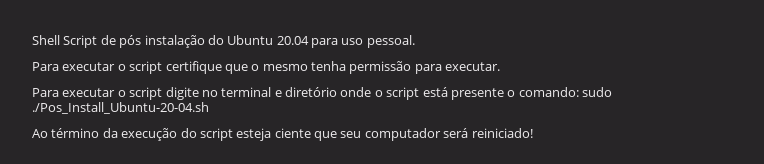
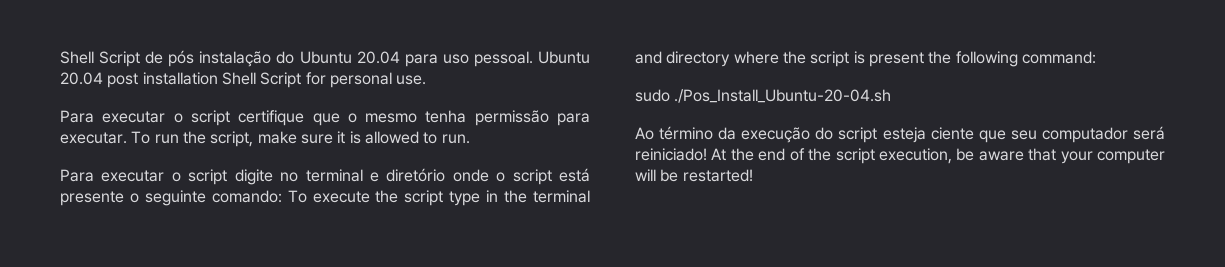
(415, 41) none -> [537,51,590,64] [60,72,427,88] Ubuntu 20.04 post installation Shell Script for personal use.
(501, 66) none -> [131,131,470,147] To run the script, make sure it is allowed to run.
[518,87,579,97] comando: -> [144,190,591,206] [635,51,1096,67] seguinte comando: To execute the script type in the terminal and directory where the script is present the following command: //
(533, 133) none -> [711,148,1165,164] [635,169,753,182] At the end of the script execution, be aware that your computer will be restarted!

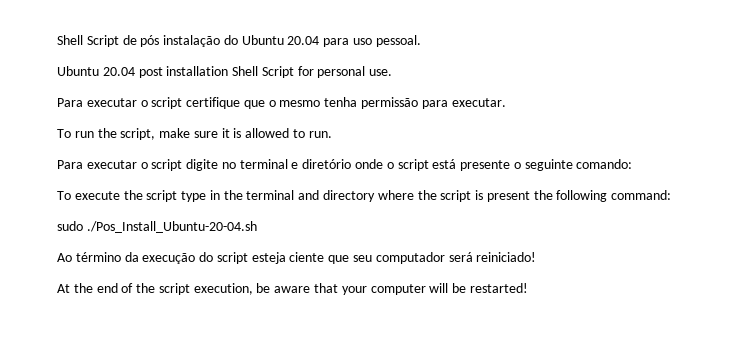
(533, 59) none -> (421, 41) //
(127, 138) none -> (506, 102) //
(282, 196) none -> (633, 164) //
(707, 154) none -> (537, 257) //

